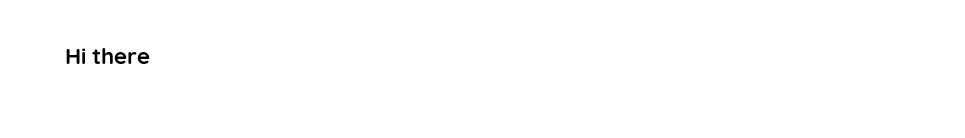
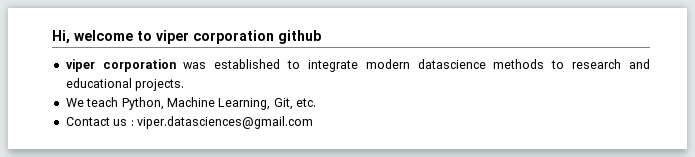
[65,48,151,64] Hi there -> [52,30,321,44] [65,59,650,72] [65,78,185,91] [65,97,316,110] [65,116,313,129] Hi, welcome to viper corporation github // viper corporation was established to integrate modern datascience methods to research and educational projects. // We teach Python, Machine Learning, Git, etc. // Contact us : viper.datasciences@gmail.com

